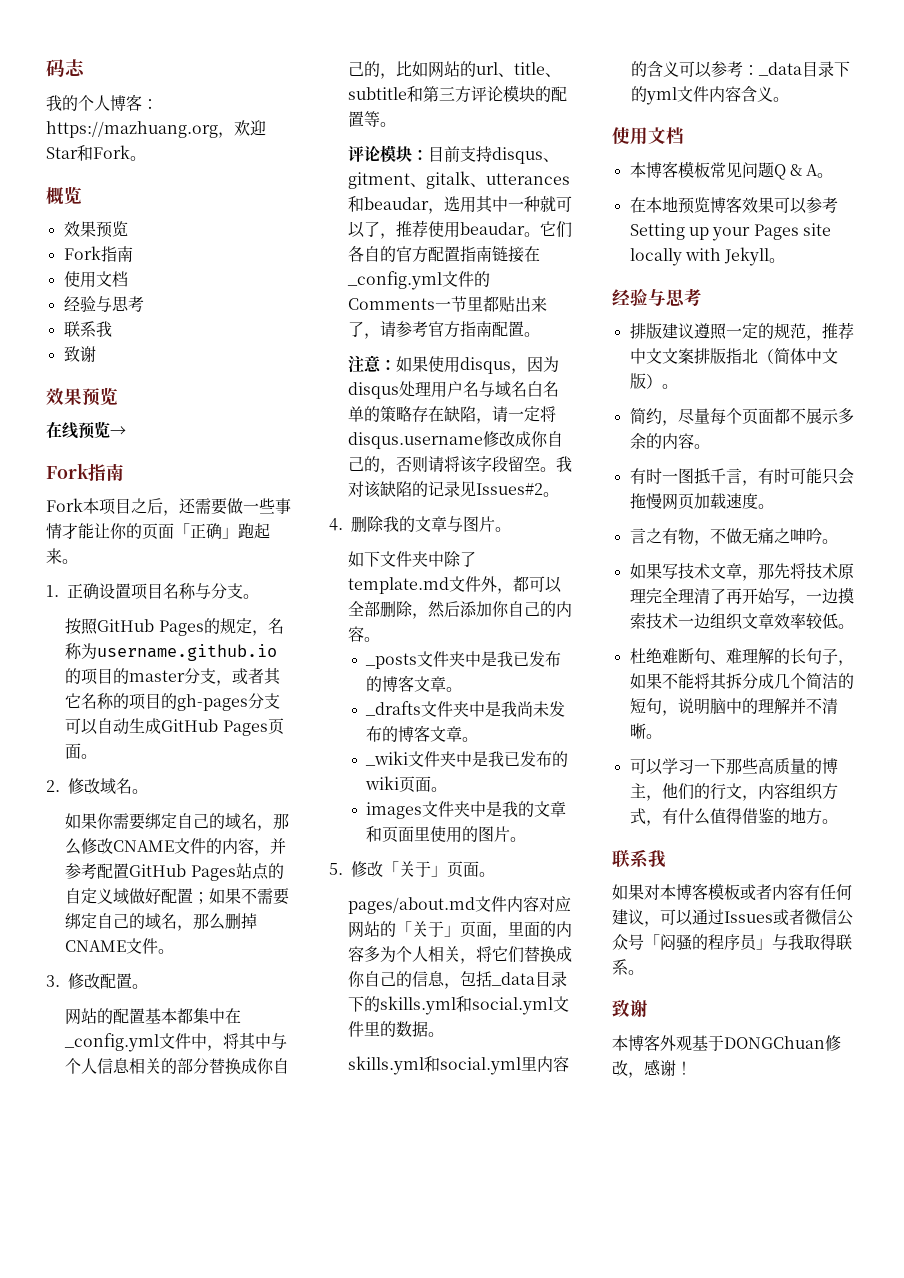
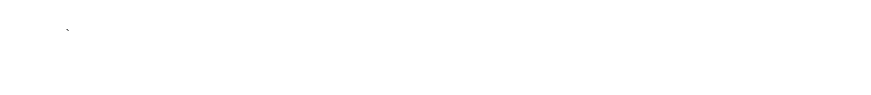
[46,59,85,77] [46,94,158,111] [46,120,266,138] [46,145,146,161] [46,186,82,205] [63,221,128,238] [63,246,133,262] [63,271,128,288] [63,296,144,312] [63,321,112,337] [63,346,96,362] [46,387,118,406] [46,421,126,439] [46,463,124,481] [46,498,291,516] [46,523,270,540] [46,548,78,564] [46,583,259,600] [65,618,284,636] [65,643,278,661] [65,668,282,686] [65,693,281,711] [65,718,284,736] [65,743,98,759] [46,778,148,794] [65,813,290,831] [65,838,287,856] [65,863,284,881] [65,888,290,905] [65,913,258,931] [65,938,175,954] [46,973,148,989] [65,1008,242,1025] [64,1033,288,1052] [65,1058,290,1075] [348,61,562,79] [348,85,568,103] [348,111,397,127] [348,145,560,164] [348,171,571,189] [348,196,573,214] [348,220,573,239] [348,246,541,263] [347,271,491,290] [348,296,548,312] [348,321,541,339] [348,355,560,374] [348,381,560,399] [348,406,557,424] [348,431,564,449] [348,456,573,474] [348,481,560,498] [329,516,511,532] [348,551,477,567] [348,576,563,594] [348,601,573,619] [348,626,381,642] [364,651,561,669] [365,675,462,692] [364,701,565,717] [365,725,478,742] [364,751,568,767] [364,776,447,793] [365,801,566,819] [365,826,526,843] [329,861,495,878] [348,896,572,914] [348,921,573,939] [348,946,573,964] [348,971,568,989] [348,996,570,1015] [348,1021,445,1037] [348,1056,570,1075] [631,61,851,78] [631,86,790,105] [612,127,684,145] [629,161,834,180] [629,196,838,214] [629,223,831,241] [629,247,786,266] [612,288,702,306] [629,322,854,341] [629,348,838,364] [629,373,678,389] [629,408,854,426] [629,433,710,449] [629,468,854,486] [629,493,774,510] [629,527,838,546] [629,563,854,581] [629,587,854,606] [629,612,854,630] [629,648,854,666] [629,673,854,690] [629,698,838,716] [629,723,662,739] [629,757,838,775] [629,783,838,801] [629,807,838,826] [612,849,666,868] [612,883,852,901] [612,909,853,927] [612,934,852,951] [612,959,644,975] [612,1000,648,1017] [612,1034,841,1051] [612,1059,692,1078] 码志 // 我的个人博客：https://mazhuang.org，欢迎Star和Fork。 // 概览 // 效果预览 // Fork指南 // 使用文档 // 经验与思考 // 联系我 // 致谢 // 效果预览 // 在线预览→ // Fork指南 // Fork本项目之后，还需要做一些事情才能让你的页面「正确」跑起来。 // 1.正确设置项目名称与分支。 // 按照GitHub Pages的规定，名称为username.github.io的项目的master分支，或者其它名称的项目的gh-pages分支可以自动生成GitHub Pages页面。 // 2.修改域名。 // 如果你需要绑定自己的域名，那么修改CNAME文件的内容，并参考配置GitHub Pages站点的自定义域做好配置；如果不需要绑定自己的域名，那么删掉CNAME文件。 // 3.修改配置。 // 网站的配置基本都集中在_config.yml文件中，将其中与个人信息相关的部分替换成你自己的，比如网站的url、title、subtitle和第三方评论模块的配置等。 // 评论模块：目前支持disqus、gitment、gitalk、utterances和beaudar，选用其中一种就可以了，推荐使用beaudar。它们各自的官方配置指南链接在_config.yml文件的Comments一节里都贴出来了，请参考官方指南配置。 // 注意：如果使用disqus，因为disqus处理用户名与域名白名单的策略存在缺陷，请一定将disqus.username修改成你自己的，否则请将该字段留空。我对该缺陷的记录见Issues#2。 // 4.删除我的文章与图片。 // 如下文件夹中除了template.md文件外，都可以全部删除，然后添加你自己的内容。 // _posts文件夹中是我已发布的博客文章。 // _drafts文件夹中是我尚未发布的博客文章。 // _wiki文件夹中是我已发布的wiki页面。 // images文件夹中是我的文章和页面里使用的图片。 // 5.修改「关于」页面。 // pages/about.md文件内容对应网站的「关于」页面，里面的内容多为个人相关，将它们替换成你自己的信息，包括_data目录下的skills.yml和social.yml文件里的数据。 // skills.yml和social.yml里内容的含义可以参考：_data目录下的yml文件内容含义。 // 使用文档 // 本博客模板常见问题Q & A。 // 在本地预览博客效果可以参考Setting up your Pages site locally with Jekyll。 // 经验与思考 // 排版建议遵照一定的规范，推荐中文文案排版指北（简体中文版）。 // 简约，尽量每个页面都不展示多余的内容。 // 有时一图抵千言，有时可能只会拖慢网页加载速度。 // 言之有物，不做无痛之呻吟。 // 如果写技术文章，那先将技术原理完全理清了再开始写，一边摸索技术一边组织文章效率较低。 // 杜绝难断句、难理解的长句子，如果不能将其拆分成几个简洁的短句，说明脑中的理解并不清晰。 // 可以学习一下那些高质量的博主，他们的行文，内容组织方式，有什么值得借鉴的地方。 // 联系我 // 如果对本博客模板或者内容有任何建议，可以通过Issues或者微信公众号「闷骚的程序员」与我取得联系。 // 致谢 // 本博客外观基于DONGChuan修改，感谢！ -> [65,29,72,39] `

